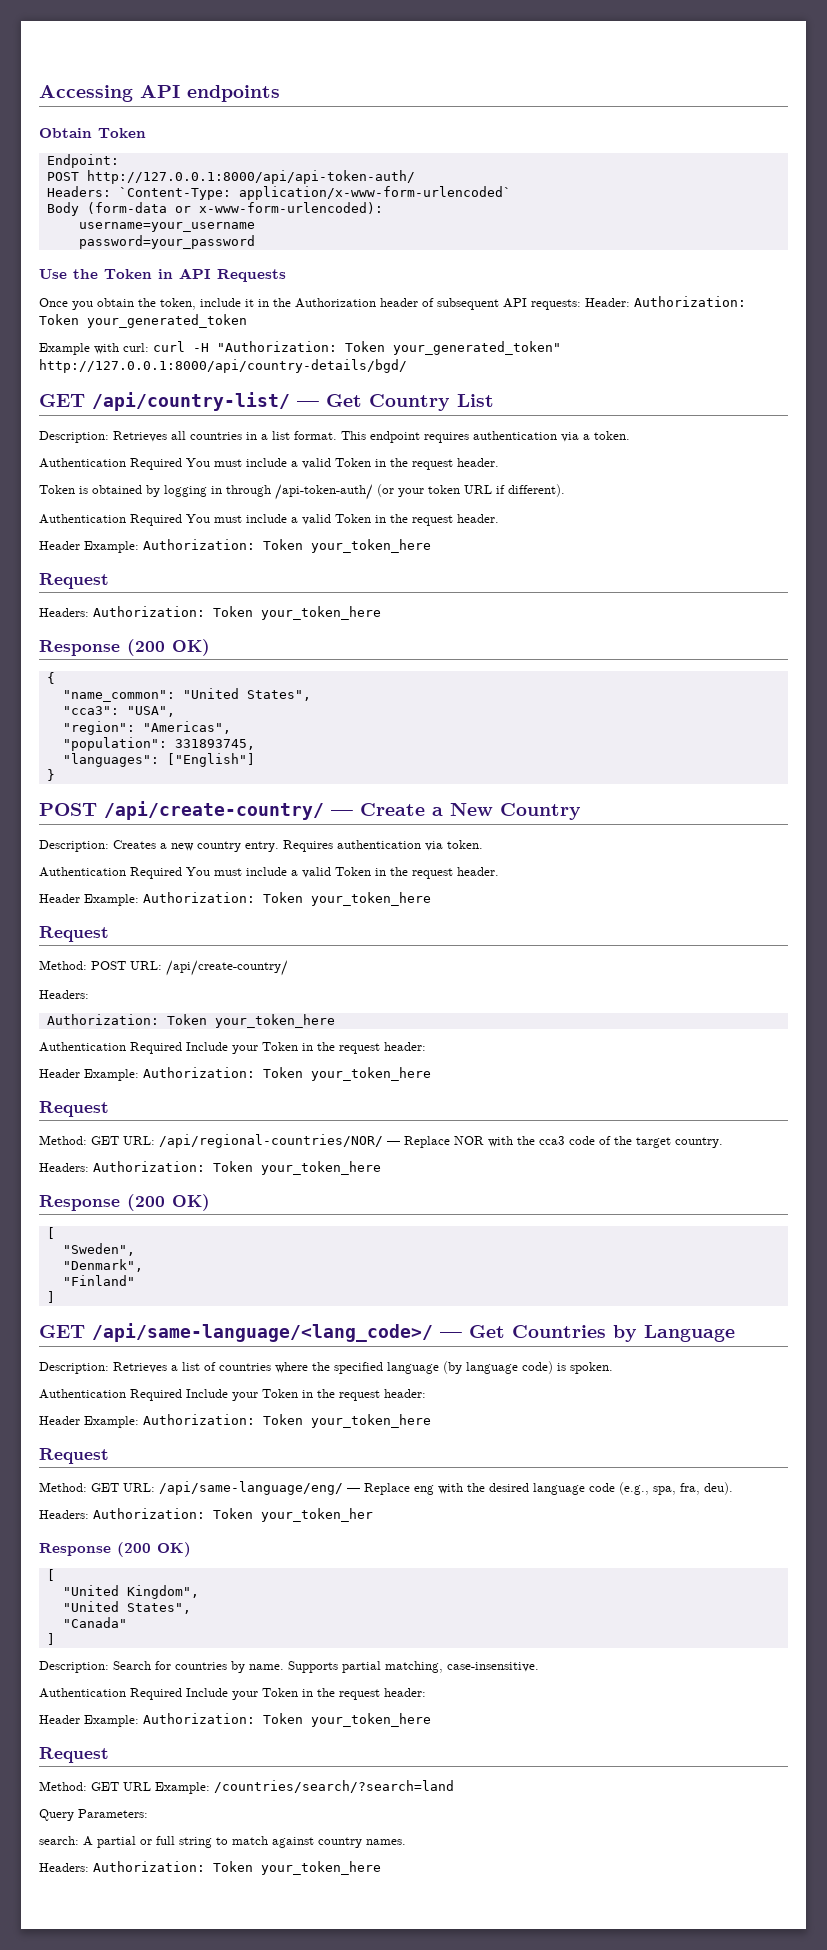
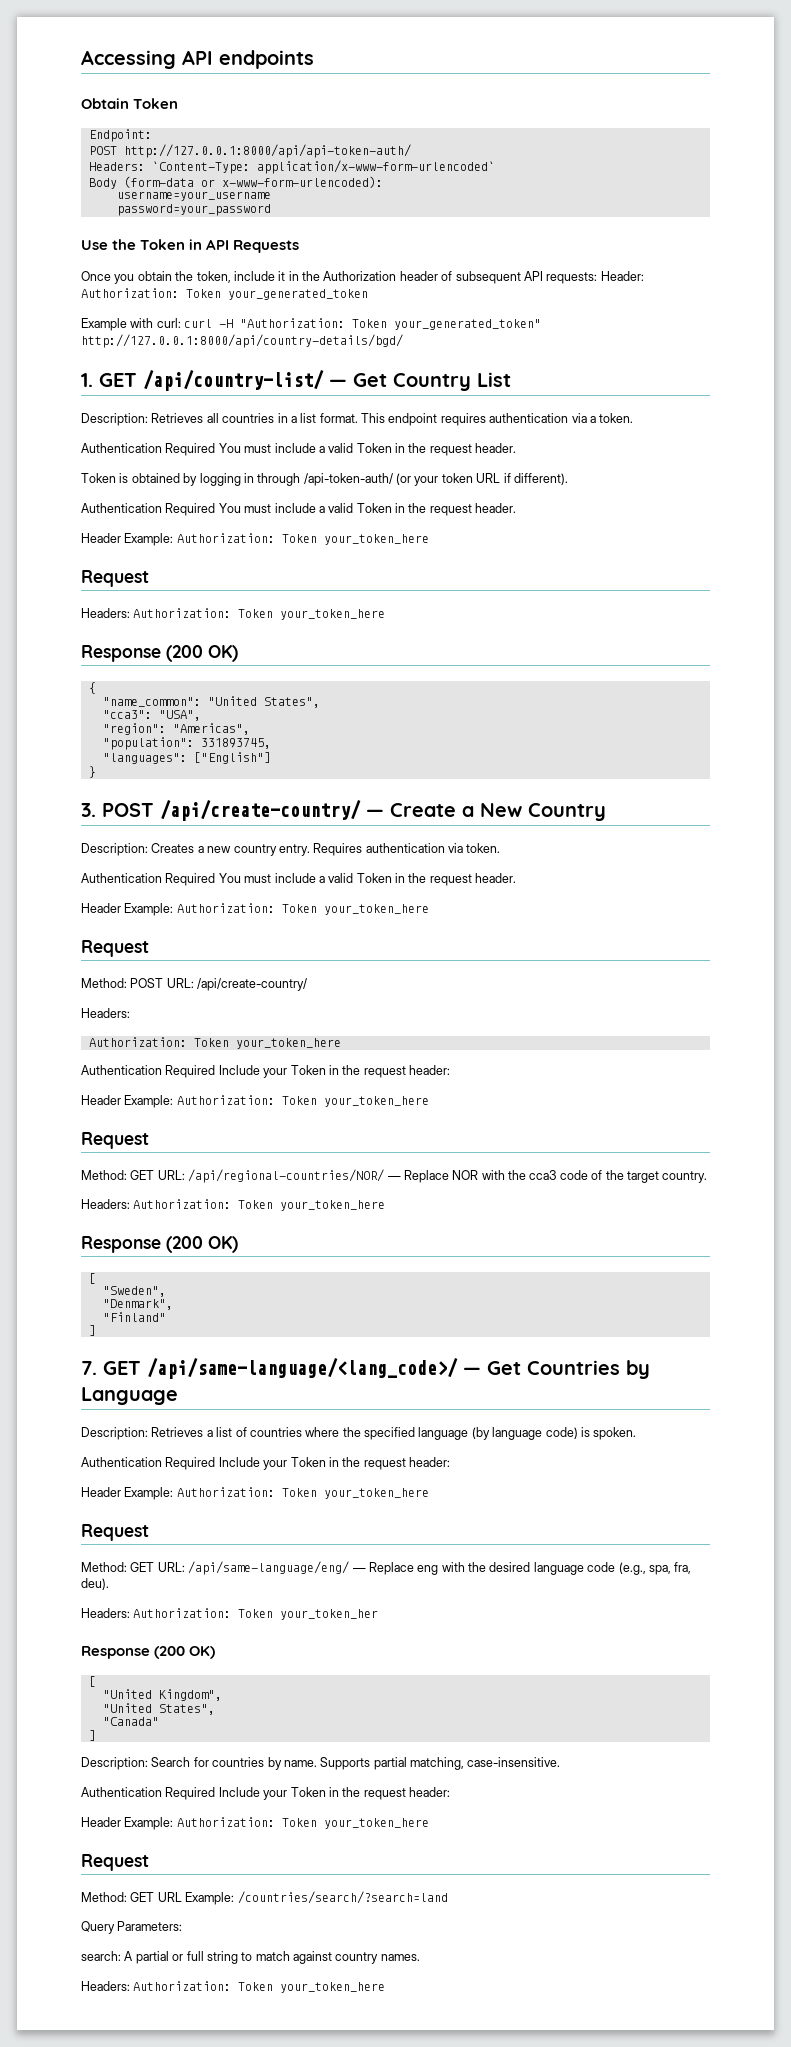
(407, 366) none -> [81,373,93,387] 1.
(55, 775) none -> [81,803,96,817] 3.
(55, 1297) none -> [81,1361,97,1375] 7.

